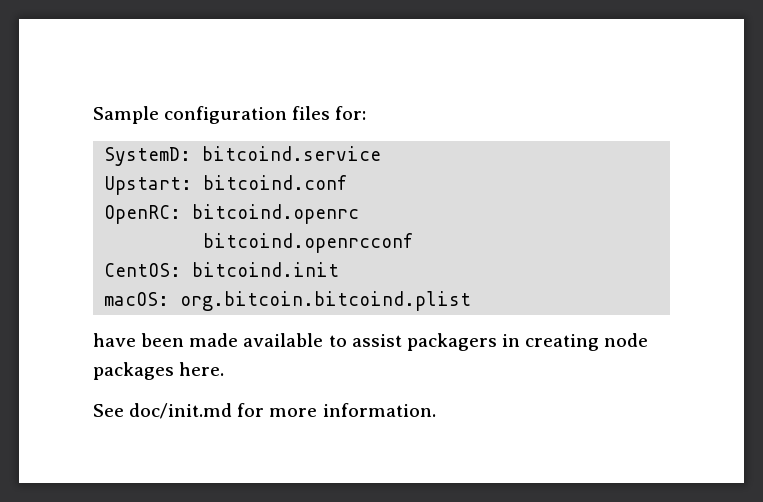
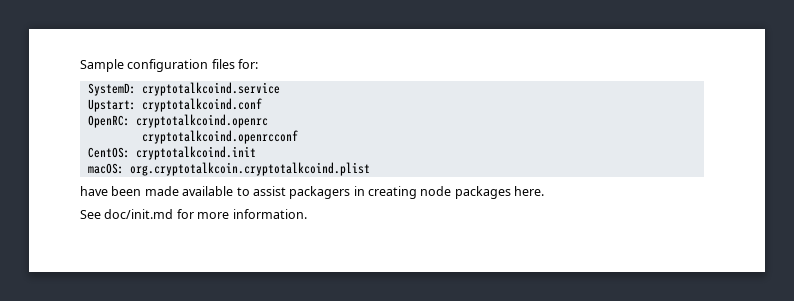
[202,146,382,161] bitcoind.service -> [141,82,280,96] cryptotalkcoind.service
[203,175,348,190] bitcoind.conf -> [141,98,262,112] cryptotalkcoind.conf
[192,204,360,224] [203,233,414,253] bitcoind.openrc // bitcoind.openrcconf -> [135,114,268,128] [141,130,298,144] cryptotalkcoind.openrc // cryptotalkcoind.openrcconf
[192,262,340,277] bitcoind.init -> [135,146,256,160] cryptotalkcoind.init
[180,291,472,311] org.bitcoin.bitcoind.plist -> [129,162,370,176] org.cryptotalkcoin.cryptotalkcoind.plist

